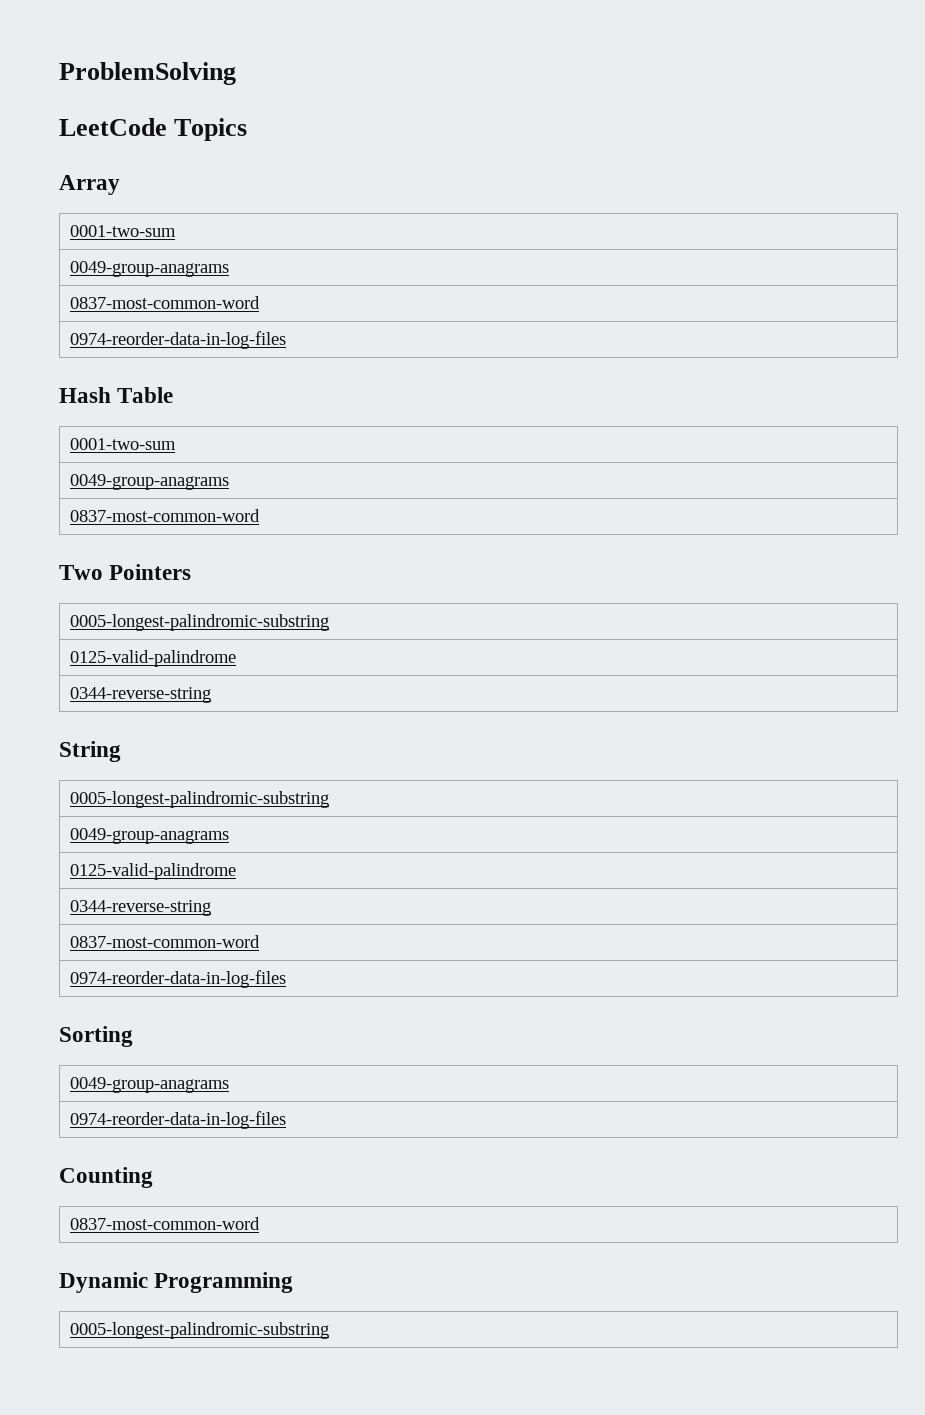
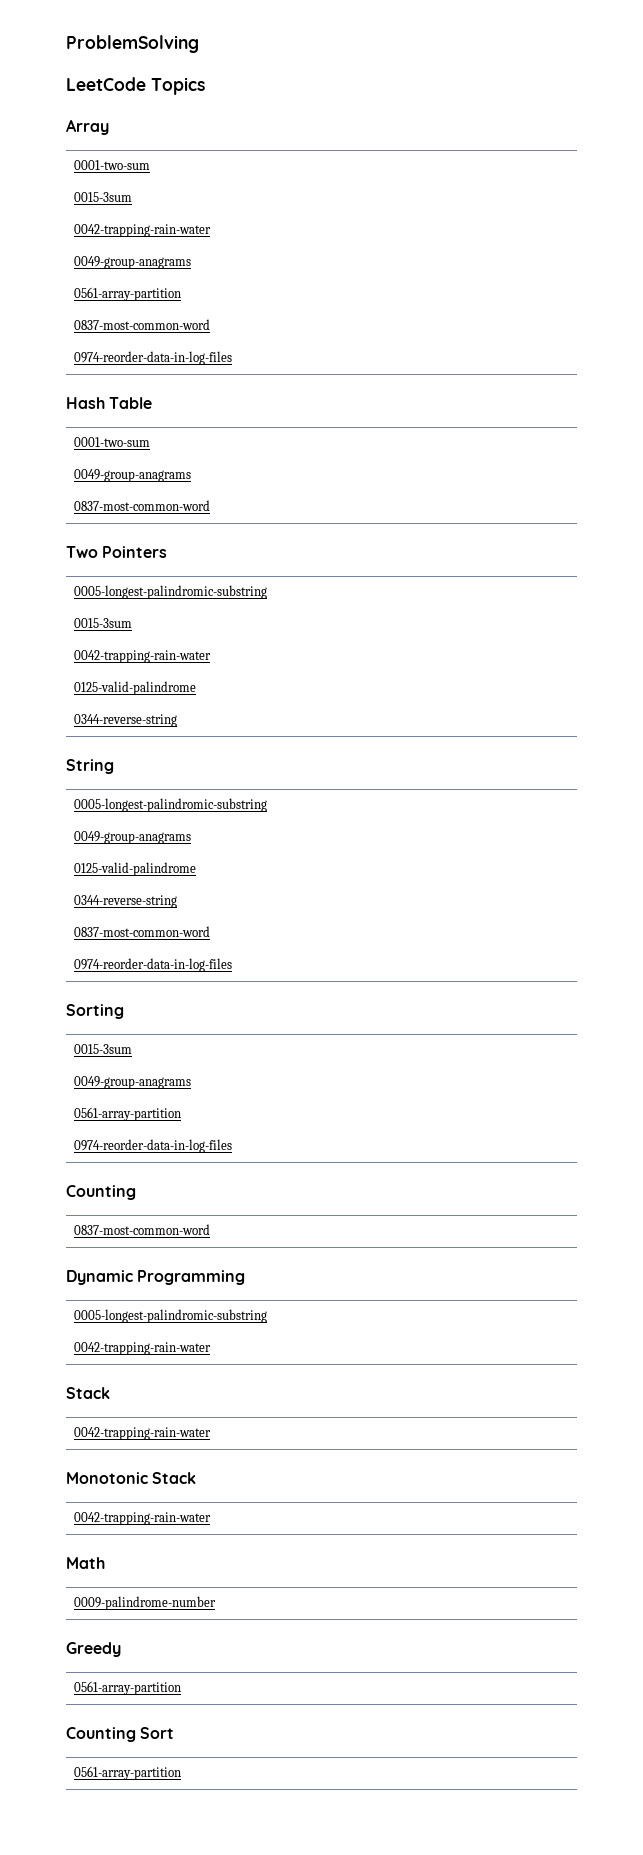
[69,261,229,277] // 0049-group-anagrams -> [74,192,133,202] [74,224,212,237] [74,256,192,269] [74,287,182,301] // 0015-3sum // 0042-trapping-rain-water // 0049-group-anagrams // 0561-array-partition
(329, 622) none -> [74,618,133,628] [74,650,212,663] // 0015-3sum // 0042-trapping-rain-water
[69,1077,229,1093] // 0049-group-anagrams -> [74,1044,133,1054] [74,1076,192,1089] [74,1107,182,1121] // 0015-3sum // 0049-group-anagrams // 0561-array-partition
(329, 1330) none -> [74,1342,212,1355] [66,1387,110,1399] [74,1427,212,1440] [66,1472,197,1484] [74,1512,212,1525] [66,1557,105,1569] [74,1596,217,1610] [66,1642,121,1657] [74,1681,182,1695] [66,1727,175,1742] [74,1766,182,1780] // 0042-trapping-rain-water // Stack // 0042-trapping-rain-water // Monotonic Stack // 0042-trapping-rain-water // Math // 0009-palindrome-number // Greedy // 0561-array-partition // Counting Sort // 0561-array-partition

